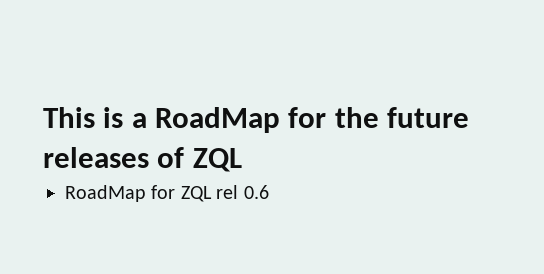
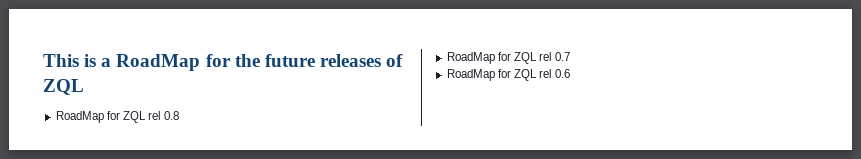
(242, 160) none -> [55,111,180,123] [446,52,571,64] // RoadMap for ZQL rel 0.8 // RoadMap for ZQL rel 0.7

